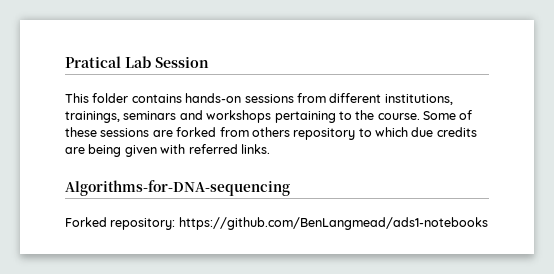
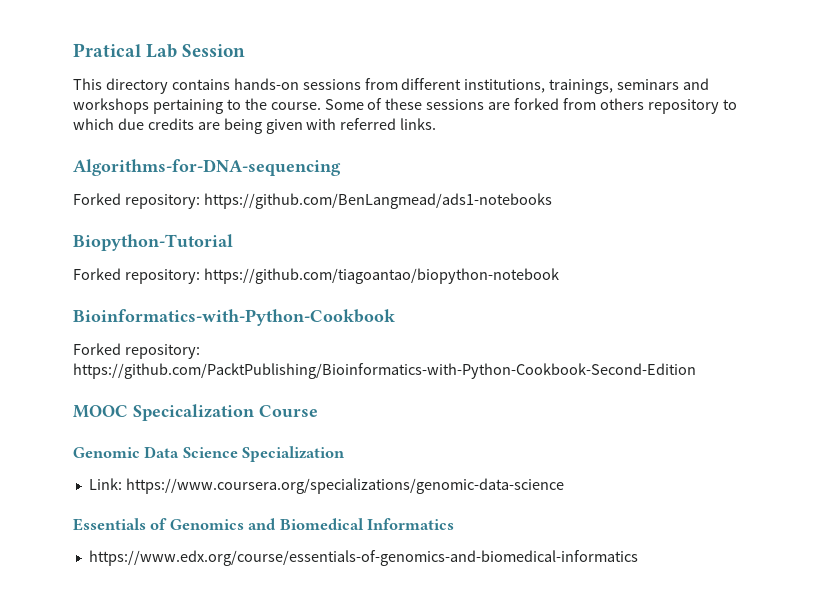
[92,93,129,103] folder -> [105,78,168,94] directory
(488, 223) none -> [73,234,233,251] [73,268,559,284] [73,309,395,326] [73,343,200,359] [73,363,696,379] [73,404,318,421] [73,446,346,462] [88,478,564,494] [73,518,455,531] [88,550,638,566] // Biopython-Tutorial // Forked repository: https://github.com/tiagoantao/biopython-notebook // Bioinformatics-with-Python-Cookbook // Forked repository: https://github.com/PacktPublishing/Bioinformatics-with-Python-Cookbook-Second-Edition // MOOC Specicalization Course // Genomic Data Science Specialization // Link: https://www.coursera.org/specializations/genomic-data-science // Essentials of Genomics and Biomedical Informatics // https://www.edx.org/course/essentials-of-genomics-and-biomedical-informatics

